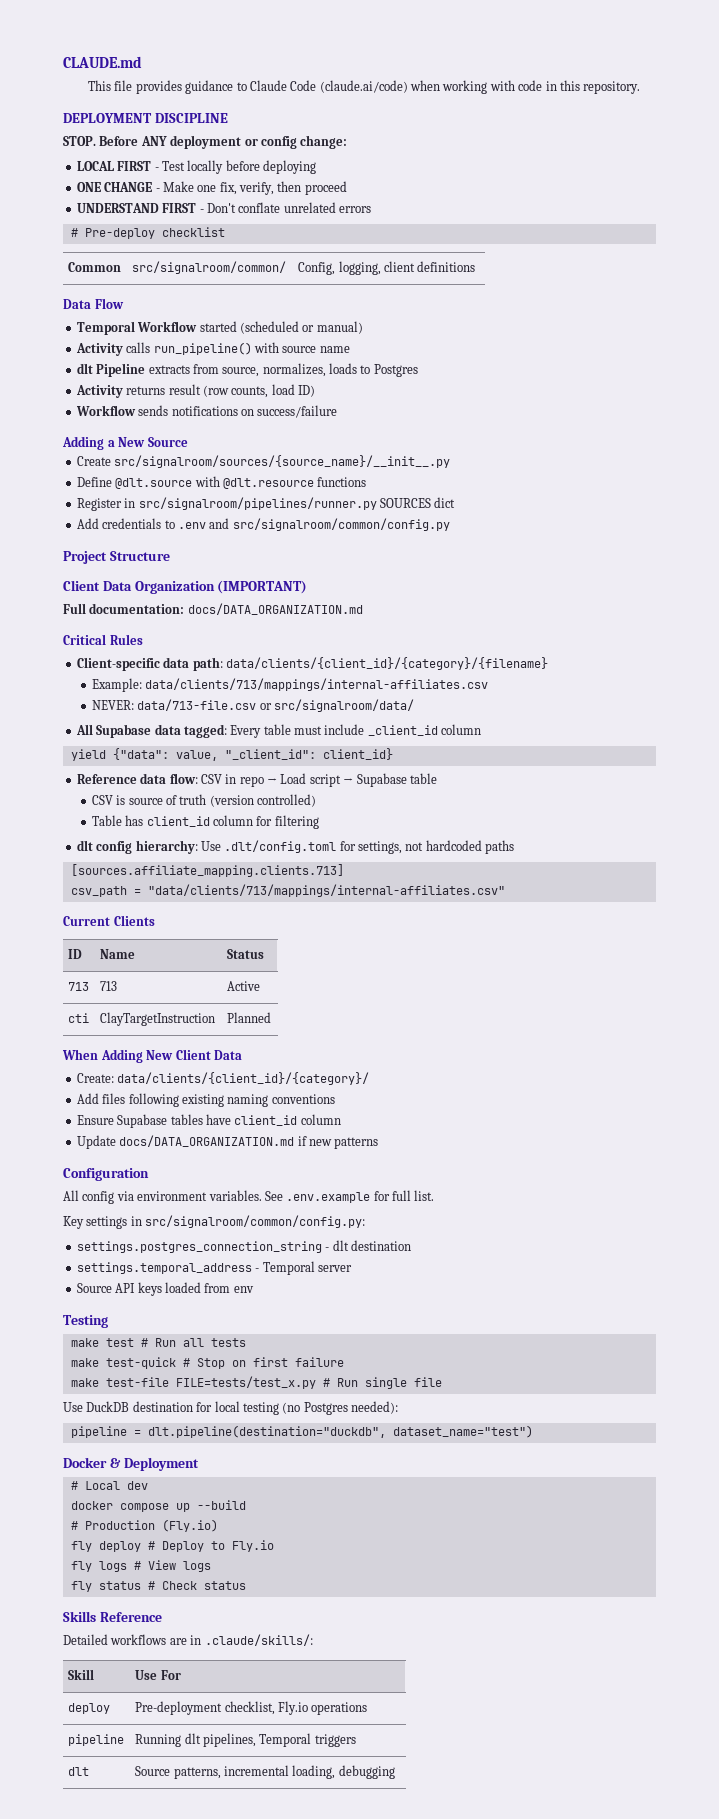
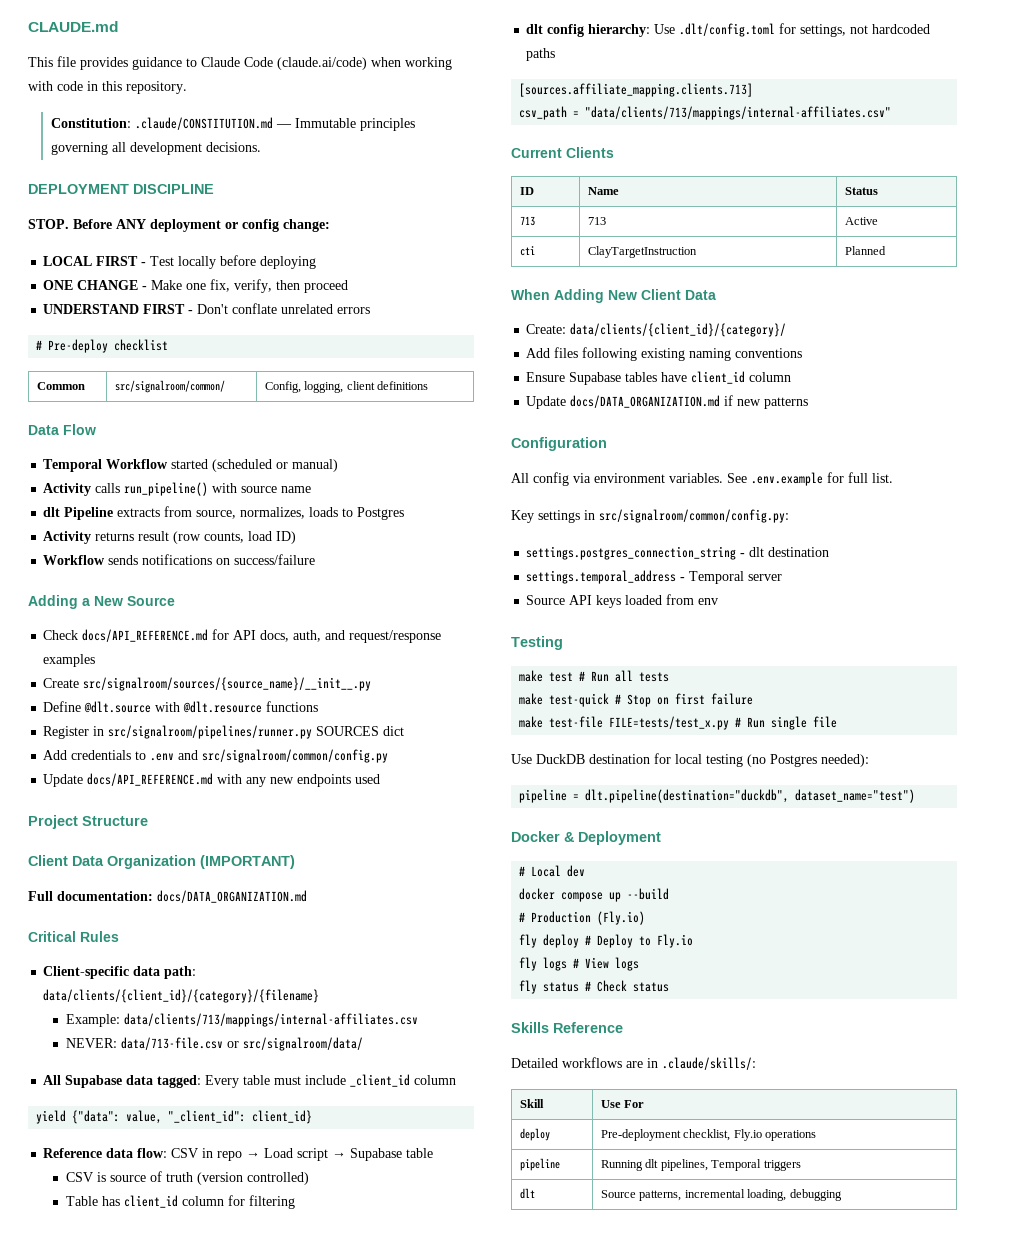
(641, 87) none -> [50,117,415,131] [50,142,261,155] // Constitution: .claude/CONSTITUTION.md — Immutable principles governing all development decisions.
(188, 442) none -> [43,629,442,643] [43,654,96,667] // Check docs/API_REFERENCE.md for API docs, auth, and request/response examples
(450, 524) none -> [43,773,381,787] // Update docs/API_REFERENCE.md with any new endpoints used

